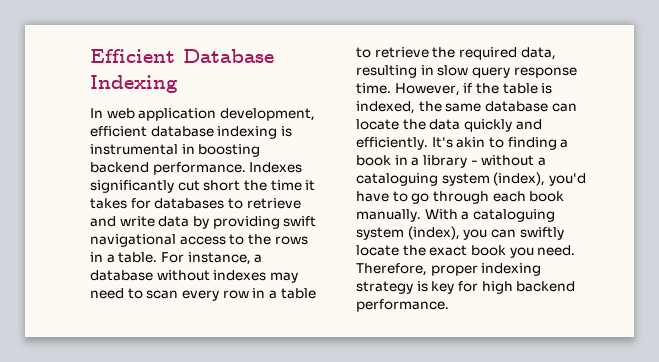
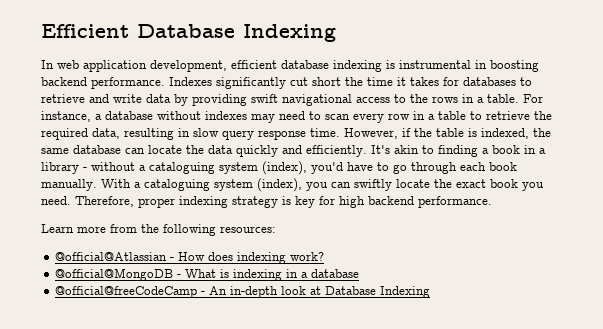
(449, 305) none -> [41,224,276,236] [55,252,325,264] [55,268,360,281] [55,286,431,298] // Learn more from the following resources: // @official@Atlassian - How does indexing work? // @official@MongoDB - What is indexing in a database // @official@freeCodeCamp - An in-depth look at Database Indexing

